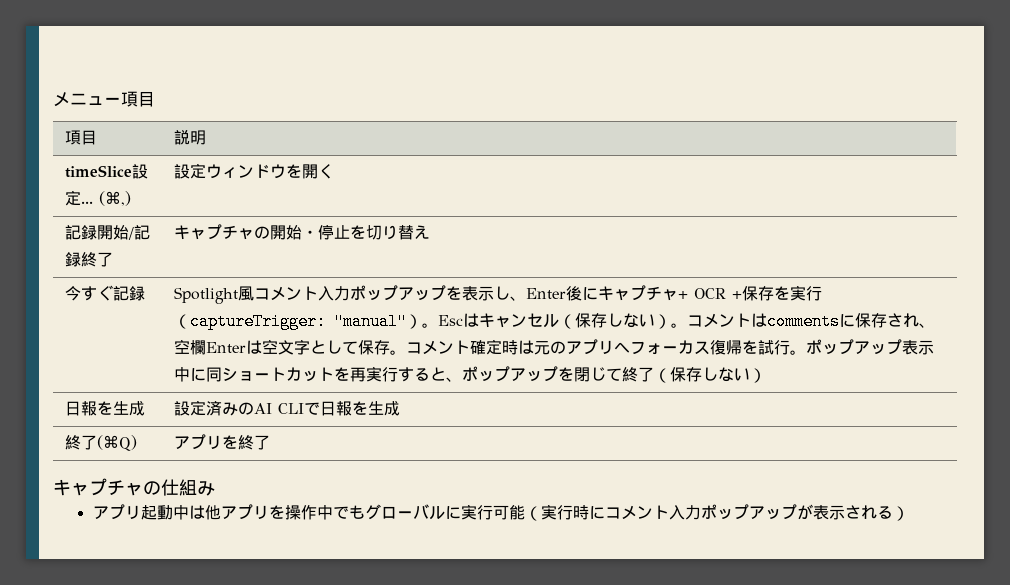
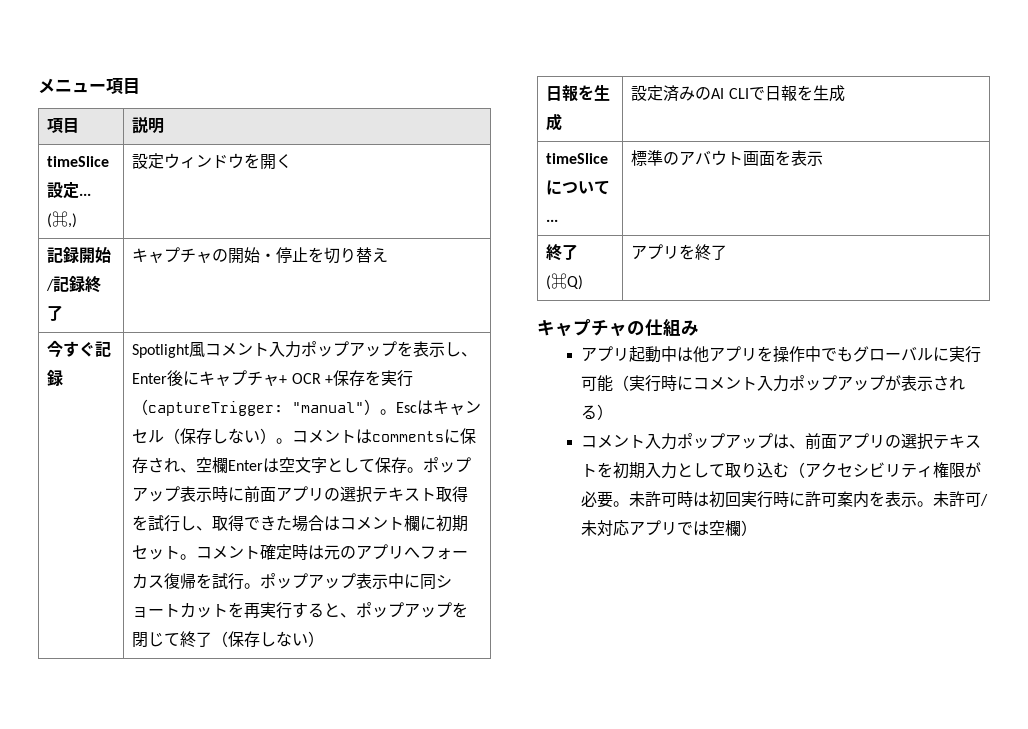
(407, 352) none -> [423,457,472,473] [132,486,469,503] [132,515,469,532] [132,545,197,560] ポップアップ表示時に前面アプリの選択テキスト取得を試行し、取得できた場合はコメント欄に初期セット。
(401, 408) none -> [546,153,609,164] [546,180,611,195] [546,219,559,222] [631,150,824,166] // timeSliceについて... | 標準のアバウト画面を表示
(909, 513) none -> [581,433,982,450] [581,462,982,479] [581,491,989,508] [581,520,758,536] // コメント入力ポップアップは、前面アプリの選択テキストを初期入力として取り込む（アクセシビリティ権限が必要。未許可時は初回実行時に許可案内を表示。未許可/未対応アプリでは空欄）

